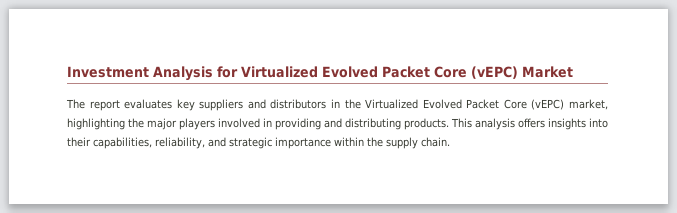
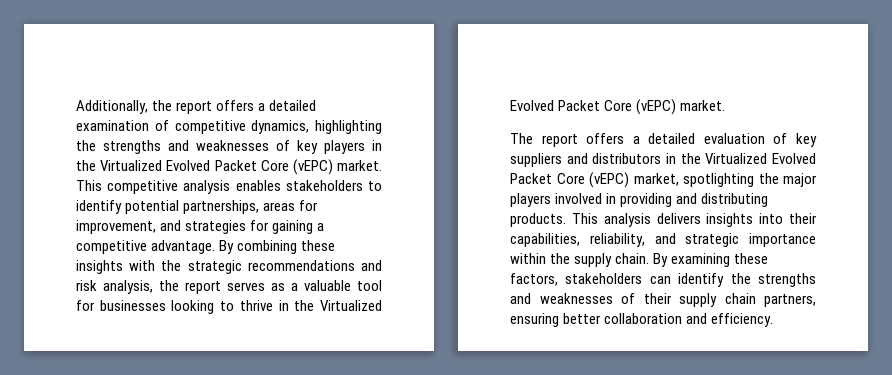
[67,66,573,81] [66,99,173,111] Investment Analysis for Virtualized Evolved Packet Core (vEPC) Market // The report evaluates -> [76,100,317,114] [76,120,382,134] [76,140,382,154] [76,159,383,175] [76,180,382,194] [76,200,319,214] [76,220,325,234] [76,240,336,254] [76,260,382,274] [76,280,382,294] [76,300,383,314] [510,99,726,115] [510,133,788,147] Additionally, the report offers a detailed examination of competitive dynamics, highlighting the strengths and weaknesses of key players in the Virtualized Evolved Packet Core (vEPC) market. This competitive analysis enables stakeholders to identify potential partnerships, areas for improvement, and strategies for gaining a competitive advantage. By combining these insights with the strategic recommendations and risk analysis, the report serves as a valuable tool for businesses looking to thrive in the Virtualized Evolved Packet Core (vEPC) market. // The report offers a detailed evaluation of
[67,118,125,130] highlighting -> [683,173,754,187] spotlighting
[518,118,545,128] offers -> [656,213,701,224] delivers
(450, 142) none -> [653,253,769,267] [510,273,816,287] [510,293,816,307] [510,313,774,327] By examining these factors, stakeholders can identify the strengths and weaknesses of their supply chain partners, ensuring better collaboration and efficiency.

